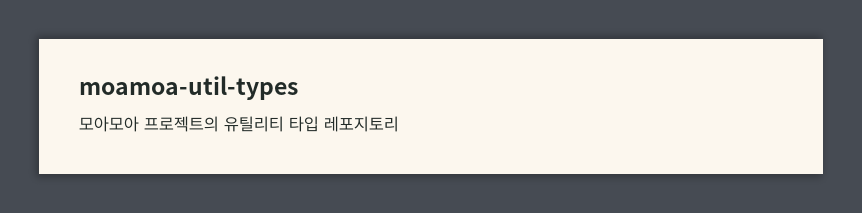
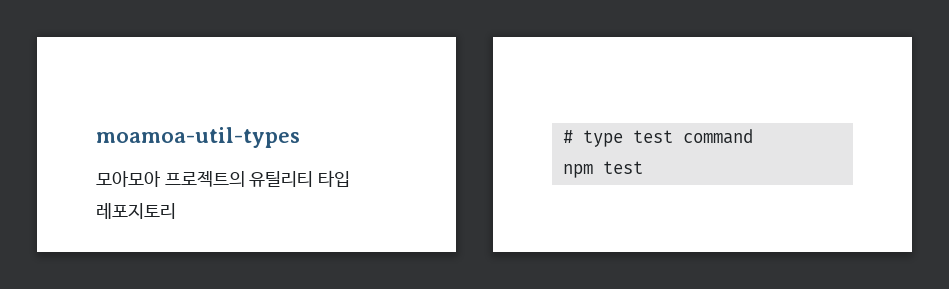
(399, 124) none -> [562,129,753,147] [562,161,643,178] // # type test command // npm test

